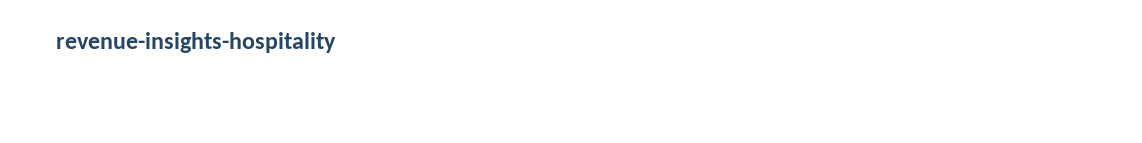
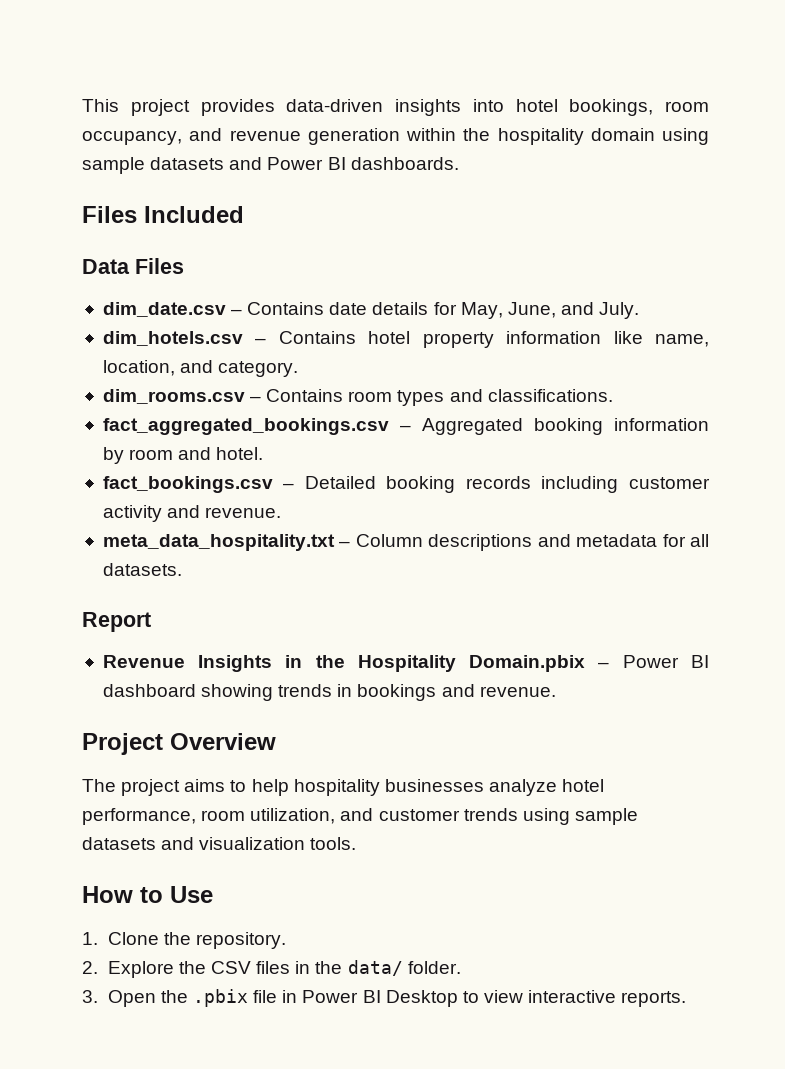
[56,32,336,53] revenue-insights-hospitality -> [82,99,709,116] [82,128,709,145] [82,157,459,174] [82,206,244,223] [82,258,184,274] [102,302,640,319] [102,331,710,348] [102,360,299,377] [102,389,613,406] [102,418,710,435] [102,447,264,464] [102,476,710,493] [102,505,282,522] [102,534,710,551] [102,563,182,576] [82,612,151,632] [102,655,710,672] [102,684,556,701] [82,733,276,755] [82,779,605,796] [82,808,638,825] [82,837,357,850] [82,886,213,903] [82,932,286,949] [82,960,461,978] [82,989,687,1007] This project provides data-driven insights into hotel bookings, room occupancy, and revenue generation within the hospitality domain using sample datasets and Power BI dashboards. // Files Included // Data Files // dim_date.csv – Contains date details for May, June, and July. // dim_hotels.csv – Contains hotel property information like name, location, and category. // dim_rooms.csv – Contains room types and classifications. // fact_aggregated_bookings.csv – Aggregated booking information by room and hotel. // fact_bookings.csv – Detailed booking records including customer activity and revenue. // meta_data_hospitality.txt – Column descriptions and metadata for all datasets. // Report // Revenue Insights in the Hospitality Domain.pbix – Power BI dashboard showing trends in bookings and revenue. // Project Overview // The project aims to help hospitality businesses analyze hotel performance, room utilization, and customer trends using sample datasets and visualization tools. // How to Use // 1. Clone the repository. // 2. Explore the CSV files in the data/ folder. // 3. Open the .pbix file in Power BI Desktop to view interactive reports.

